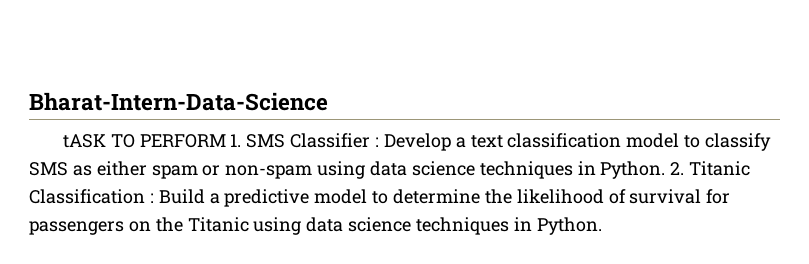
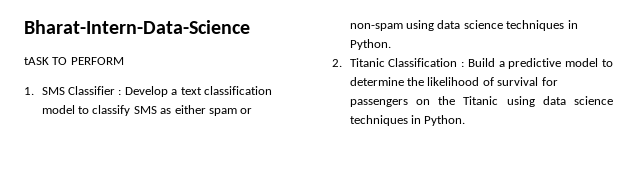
(226, 141) none -> (124, 61) //
(666, 170) none -> (391, 44) //

